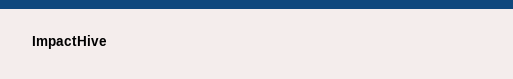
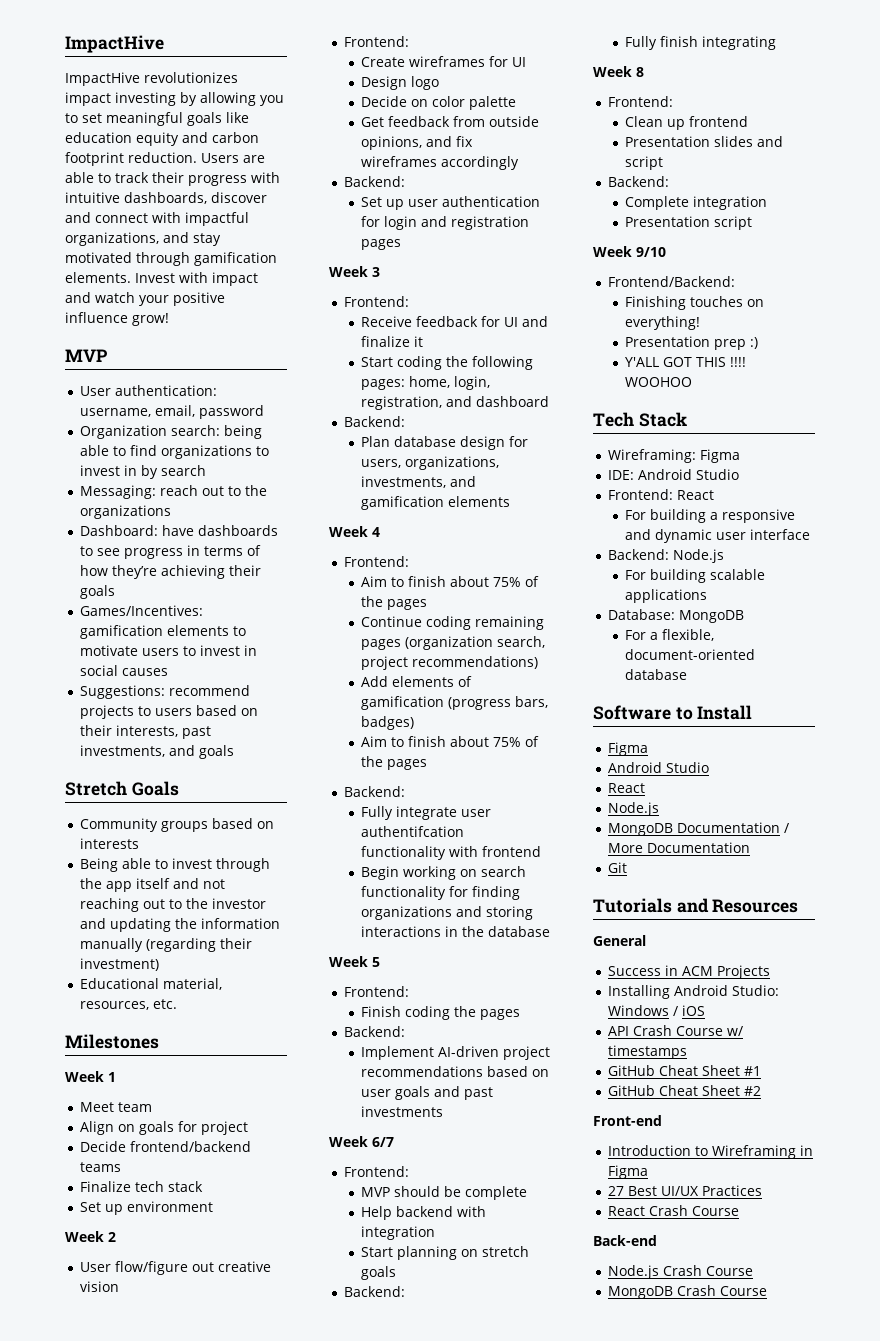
[32,35,107,49] ImpactHive -> [65,35,164,53] [65,72,238,86] [65,92,284,106] [65,112,249,126] [65,132,259,146] [65,152,265,166] [65,172,280,186] [65,192,267,204] [65,212,249,226] [65,232,221,246] [65,252,277,266] [65,272,258,286] [65,292,225,306] [65,312,169,326] [65,349,107,362] [80,385,218,396] [80,405,265,419] [80,425,263,439] [80,445,270,459] [80,465,207,479] [80,485,268,499] [80,505,172,519] [80,525,279,536] [80,545,262,559] [80,565,262,579] [80,585,116,599] [80,605,204,616] [80,625,247,639] [80,645,258,656] [80,665,169,676] [80,685,251,699] [80,705,259,719] [80,725,212,739] [80,745,235,759] [65,781,179,796] [80,818,275,832] [80,838,140,849] [80,858,271,872] [80,878,226,892] [80,898,267,912] [80,918,281,932] [80,938,253,952] [80,958,160,971] [80,978,223,990] [80,999,178,1010] [65,1034,159,1049] [65,1071,116,1082] [80,1102,153,1112] [80,1121,249,1135] [80,1141,252,1152] [80,1162,122,1172] [80,1181,204,1192] [80,1201,214,1215] [65,1231,116,1242] [80,1261,272,1275] [80,1281,120,1292] [344,36,410,47] [361,56,527,67] [361,76,440,90] [361,96,517,110] [361,116,540,127] [361,136,474,150] [361,156,520,170] [344,176,406,187] [361,196,541,210] [361,216,530,230] [361,239,402,250] [329,266,380,277] [344,296,410,307] [361,316,549,327] [361,336,424,347] [361,356,534,370] [361,376,491,390] [361,396,550,410] [344,416,406,427] [361,436,529,450] [361,456,500,470] [361,476,477,488] [361,496,511,510] [329,526,380,537] [344,556,410,567] [361,576,540,587] [361,596,428,610] [361,616,545,630] [361,636,546,650] [361,656,539,670] [361,676,473,687] [361,696,549,710] [361,716,415,730] [361,736,540,747] [361,756,428,770] [344,786,406,797] [361,806,492,820] [361,826,465,837] [361,846,542,860] [361,866,527,880] [361,886,521,900] [361,906,534,920] [361,926,551,937] [329,956,380,967] [344,986,410,997] [361,1006,521,1020] [344,1026,406,1037] [361,1046,551,1060] [361,1066,550,1077] [361,1086,494,1100] [361,1106,444,1117] [329,1136,394,1147] [344,1166,410,1177] [361,1186,528,1200] [361,1206,487,1220] [361,1226,436,1240] [361,1246,530,1260] [361,1266,397,1280] [344,1286,406,1297] [625,36,777,50] [593,66,644,77] [608,96,674,107] [625,116,749,130] [625,136,784,147] [625,156,664,170] [608,176,670,187] [625,196,768,210] [625,216,753,230] [593,246,666,257] [608,276,736,287] [625,296,765,310] [625,316,701,330] [625,336,759,350] [625,357,747,367] [625,377,693,387] [593,412,687,427] [608,449,741,463] [608,469,740,480] [608,489,715,500] [625,509,796,523] [625,529,811,543] [608,549,725,563] [625,569,766,583] [625,589,708,603] [608,609,745,623] [625,629,715,641] [625,649,756,660] [625,669,688,680] [593,705,753,720] [608,742,649,756] [608,762,710,773] [608,783,646,793] [608,802,660,816] [608,822,790,836] [608,842,751,853] [608,862,628,873] [593,898,799,913] [593,935,646,946] [608,965,771,979] [608,985,780,999] [608,1005,706,1016] [608,1025,744,1036] [608,1045,688,1059] [608,1065,762,1076] [608,1085,762,1096] [593,1115,662,1126] [608,1145,814,1159] [608,1165,649,1179] [608,1185,763,1196] [608,1205,740,1216] [593,1235,657,1246] [608,1265,754,1279] [608,1285,768,1299] ImpactHive // ImpactHive revolutionizes impact investing by allowing you to set meaningful goals like education equity and carbon footprint reduction. Users are able to track their progress with intuitive dashboards, discover and connect with impactful organizations, and stay motivated through gamification elements. Invest with impact and watch your positive influence grow! // MVP // User authentication: username, email, password // Organization search: being able to find organizations to invest in by search // Messaging: reach out to the organizations // Dashboard: have dashboards to see progress in terms of how they’re achieving their goals // Games/Incentives: gamification elements to motivate users to invest in social causes // Suggestions: recommend projects to users based on their interests, past investments, and goals // Stretch Goals // Community groups based on interests // Being able to invest through the app itself and not reaching out to the investor and updating the information manually (regarding their investment) // Educational material, resources, etc. // Milestones // Week 1 // Meet team // Align on goals for project // Decide frontend/backend teams // Finalize tech stack // Set up environment // Week 2 // User flow/figure out creative vision // Frontend: // Create wireframes for UI // Design logo // Decide on color palette // Get feedback from outside opinions, and fix wireframes accordingly // Backend: // Set up user authentication for login and registration pages // Week 3 // Frontend: // Receive feedback for UI and finalize it // Start coding the following pages: home, login, registration, and dashboard // Backend: // Plan database design for users, organizations, investments, and gamification elements // Week 4 // Frontend: // Aim to finish about 75% of the pages // Continue coding remaining pages (organization search, project recommendations) // Add elements of gamification (progress bars, badges) // Aim to finish about 75% of the pages // Backend: // Fully integrate user authentifcation functionality with frontend // Begin working on search functionality for finding organizations and storing interactions in the database // Week 5 // Frontend: // Finish coding the pages // Backend: // Implement AI-driven project recommendations based on user goals and past investments // Week 6/7 // Frontend: // MVP should be complete // Help backend with integration // Start planning on stretch goals // Backend: // Fully finish integrating // Week 8 // Frontend: // Clean up frontend // Presentation slides and script // Backend: // Complete integration // Presentation script // Week 9/10 // Frontend/Backend: // Finishing touches on everything! // Presentation prep :) // Y'ALL GOT THIS !!!! WOOHOO // Tech Stack // Wireframing: Figma // IDE: Android Studio // Frontend: React // For building a responsive and dynamic user interface // Backend: Node.js // For building scalable applications // Database: MongoDB // For a flexible, document-oriented database // Software to Install // Figma // Android Studio // React // Node.js // MongoDB Documentation / More Documentation // Git // Tutorials and Resources // General // Success in ACM Projects // Installing Android Studio: Windows / iOS // API Crash Course w/ timestamps // GitHub Cheat Sheet #1 // GitHub Cheat Sheet #2 // Front-end // Introduction to Wireframing in Figma // 27 Best UI/UX Practices // React Crash Course // Back-end // Node.js Crash Course // MongoDB Crash Course

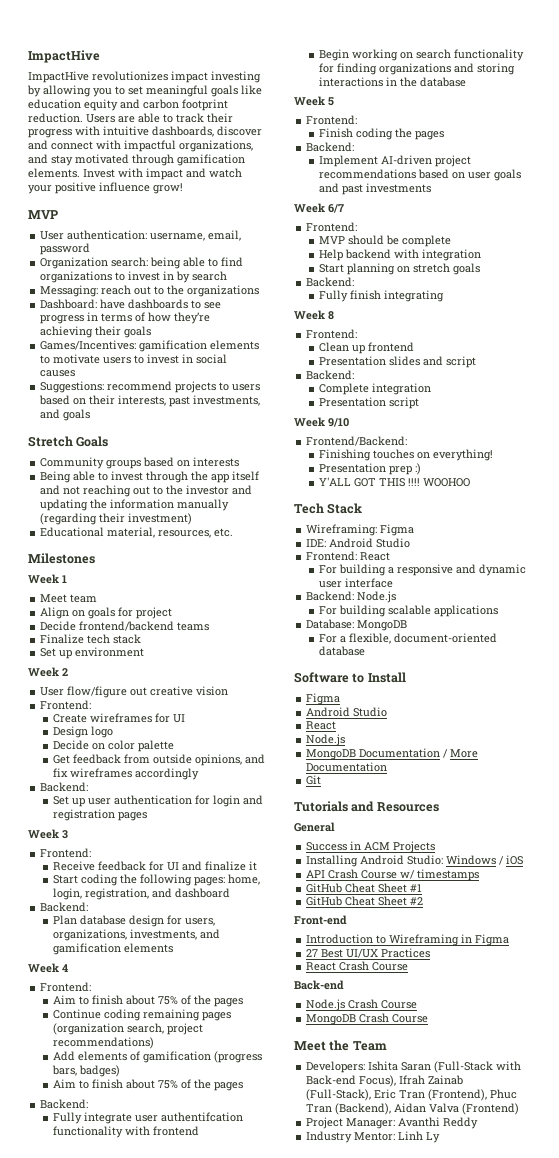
(768, 1291) none -> [294,1040,387,1051] [306,1061,522,1073] [306,1075,464,1087] [306,1089,518,1101] [306,1103,520,1115] [306,1117,479,1129] [306,1131,441,1143] // Meet the Team // Developers: Ishita Saran (Full-Stack with Back-end Focus), Ifrah Zainab (Full-Stack), Eric Tran (Frontend), Phuc Tran (Backend), Aidan Valva (Frontend) // Project Manager: Avanthi Reddy // Industry Mentor: Linh Ly

